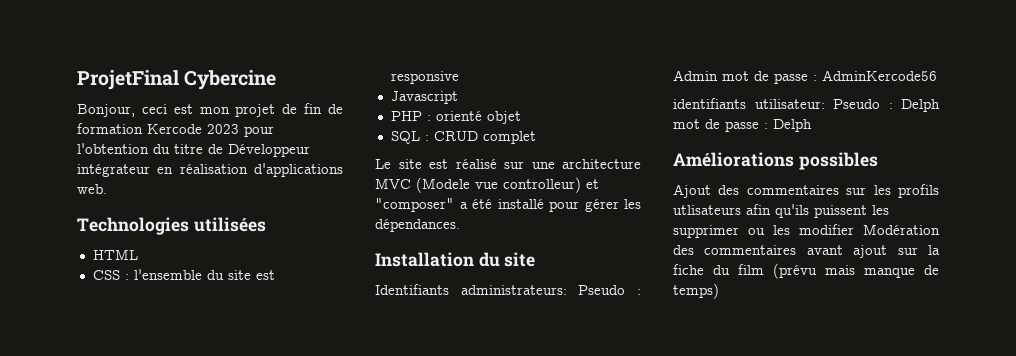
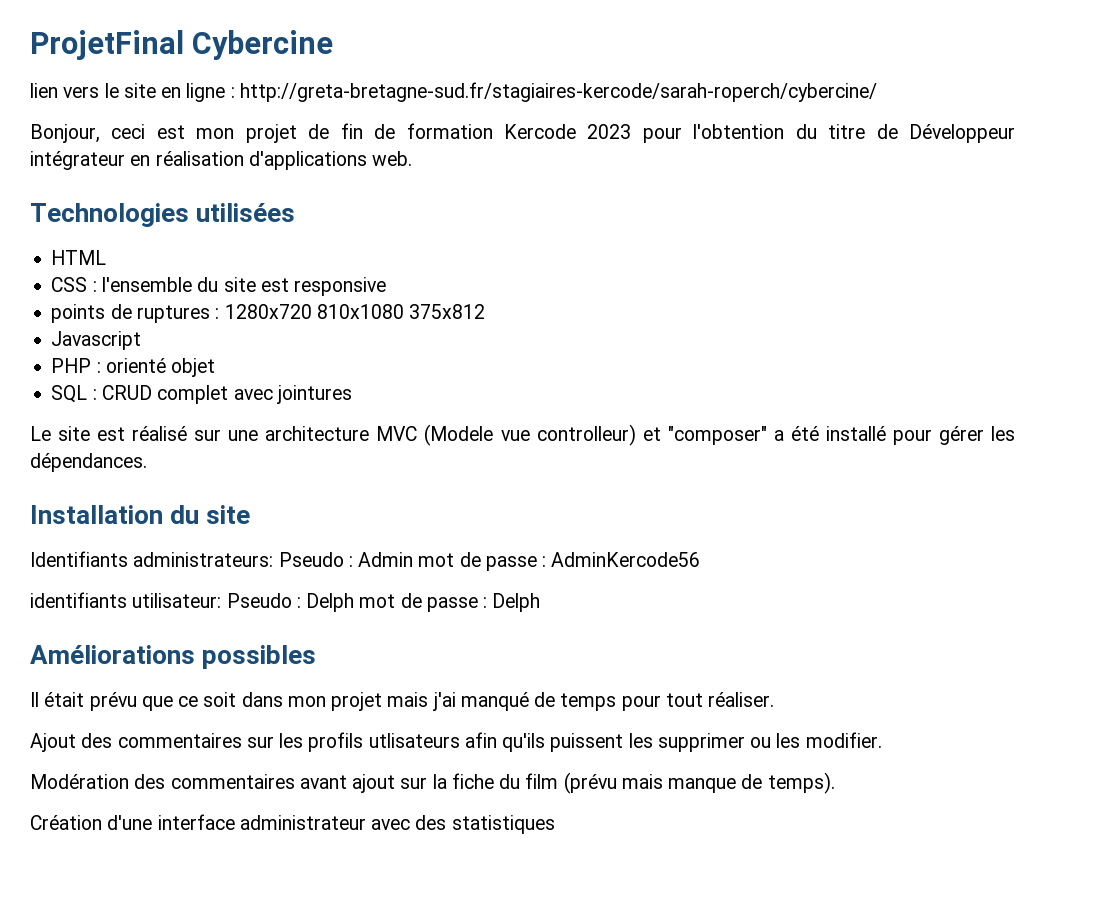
(277, 80) none -> [30,82,877,102] // lien vers le site en ligne : http://greta-bretagne-sud.fr/stagiaires-kercode/sarah-roperch/cybercine/
(459, 77) none -> [51,304,486,323] // points de ruptures : 1280x720 810x1080 375x812
(536, 137) none -> [233,385,352,404] avec jointures
(878, 161) none -> [30,692,775,711] // Il était prévu que ce soit dans mon projet mais j'ai manqué de temps pour tout réaliser.
[799,224,854,235] modifier -> [805,732,882,748] modifier. //
[673,283,719,299] temps) -> [767,772,835,794] [30,814,555,834] temps). // Création d'une interface administrateur avec des statistiques

